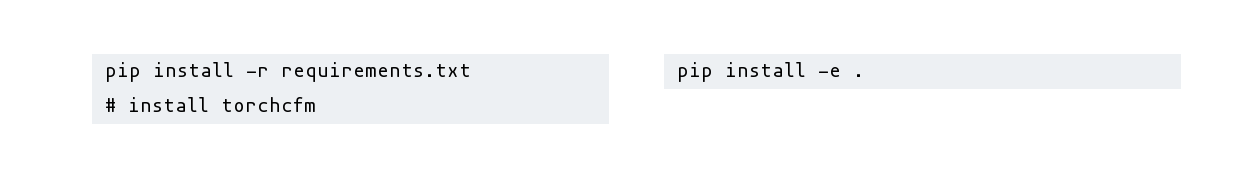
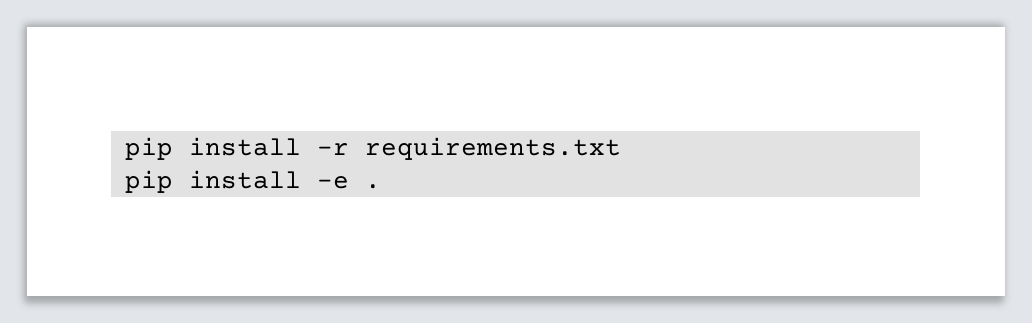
[104,97,316,112] // # install torchcfm -> (621, 148) none

